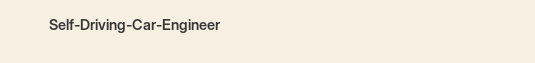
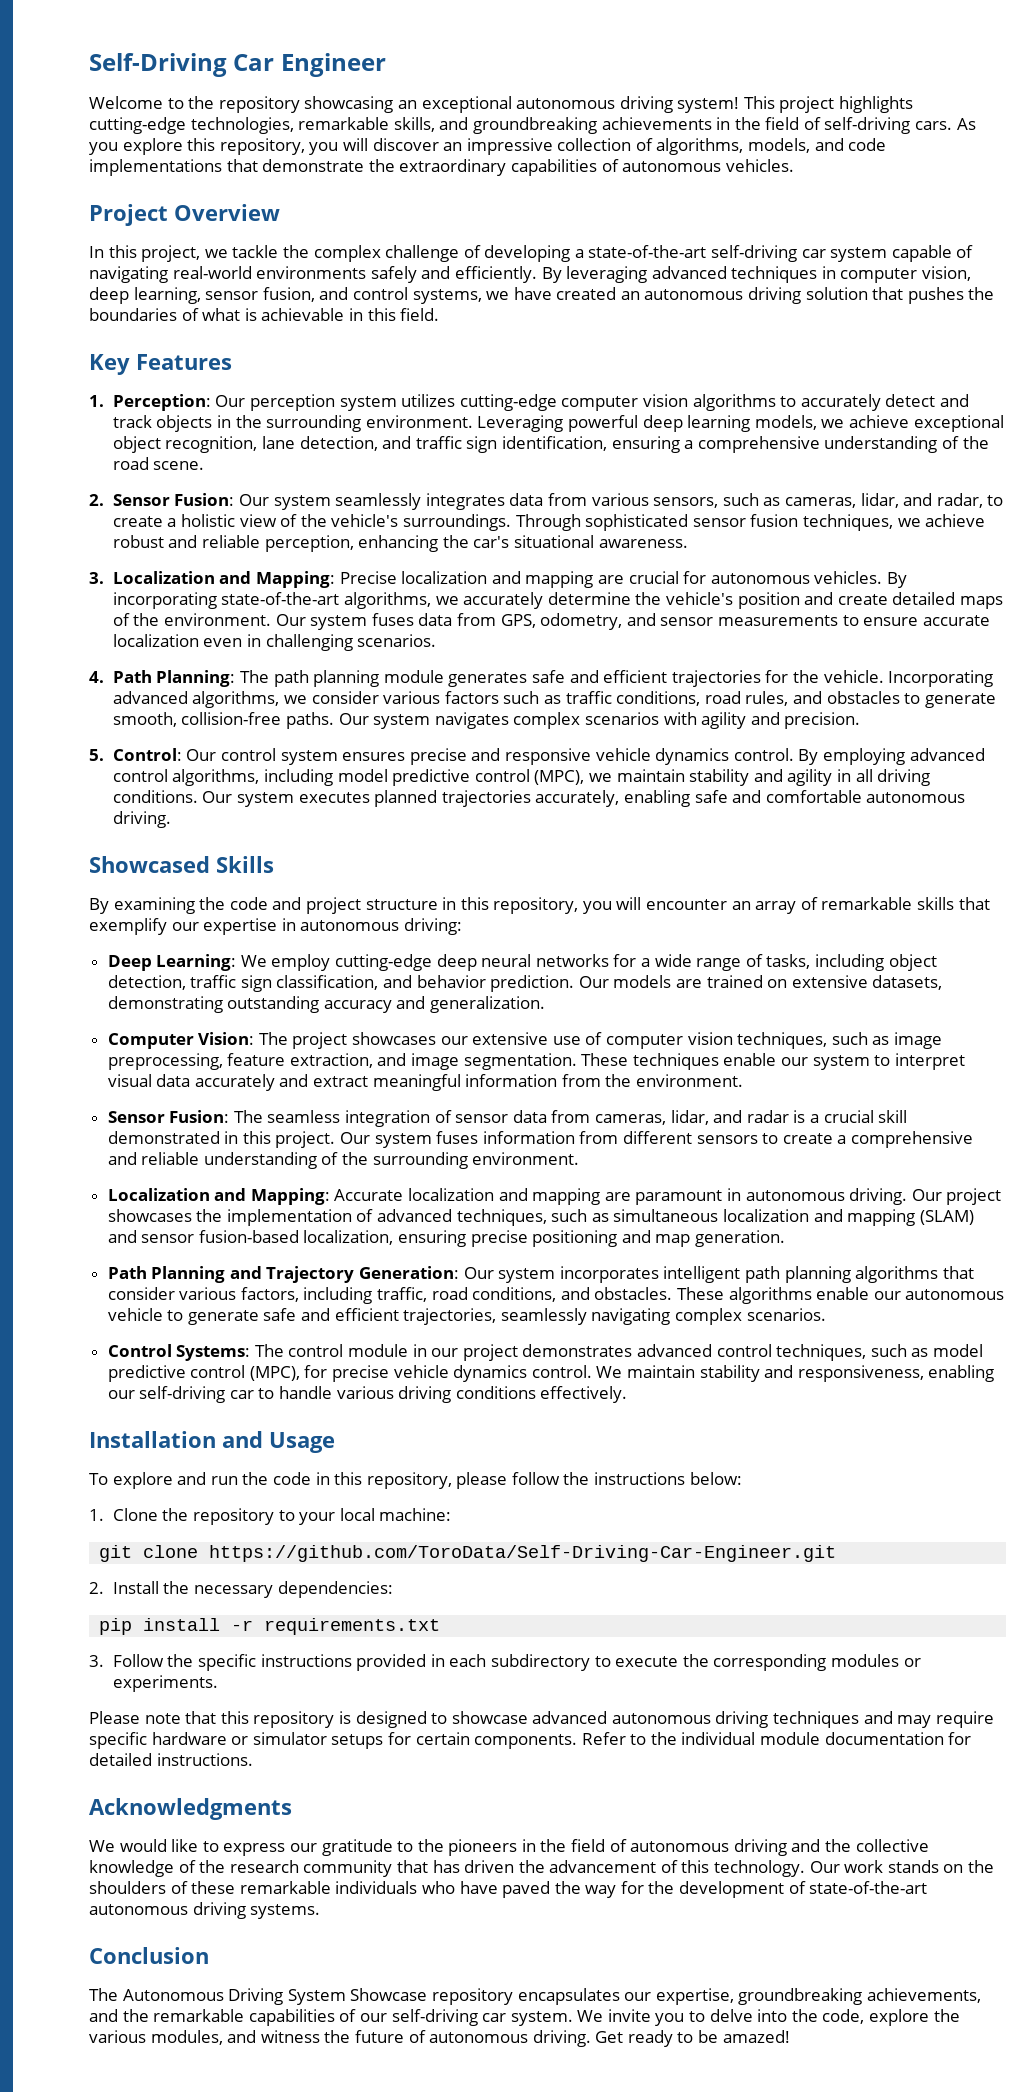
[49,19,220,33] Self-Driving-Car-Engineer -> [89,53,386,77] [89,96,914,113] [89,117,976,134] [89,138,887,155] [89,159,794,176] [89,204,280,226] [89,245,974,262] [89,266,972,283] [89,287,995,304] [89,308,440,321] [89,354,232,375] [89,394,969,411] [112,415,1004,432] [112,436,989,453] [112,457,205,470] [89,493,1004,510] [112,514,986,531] [112,535,688,552] [89,571,907,588] [112,592,1003,609] [112,613,990,630] [112,634,437,651] [89,670,994,687] [112,691,996,708] [112,712,861,729] [89,748,985,765] [112,769,931,786] [112,790,966,807] [112,811,171,828] [89,856,274,873] [89,897,990,914] [89,918,462,935] [107,954,937,971] [107,975,943,992] [107,996,546,1013] [107,1032,942,1049] [107,1053,965,1070] [107,1074,744,1091] [107,1110,908,1127] [107,1131,973,1148] [107,1152,580,1169] [107,1188,1002,1205] [107,1209,974,1226] [107,1230,786,1247] [107,1266,974,1283] [107,1287,1005,1304] [107,1308,826,1325] [107,1344,983,1361] [107,1365,995,1382] [107,1386,628,1403] [89,1431,335,1453] [89,1472,742,1489] [89,1508,452,1525] [99,1545,837,1562] [89,1581,393,1598] [99,1618,441,1635] [89,1654,921,1671] [112,1675,218,1692] [89,1711,994,1728] [89,1732,972,1749] [89,1753,253,1766] [89,1798,292,1820] [89,1839,929,1856] [89,1860,995,1877] [89,1881,928,1898] [89,1902,321,1919] [89,1947,209,1964] [89,1988,981,2005] [89,2009,960,2026] [89,2030,790,2047] Self-Driving Car Engineer // Welcome to the repository showcasing an exceptional autonomous driving system! This project highlights cutting-edge technologies, remarkable skills, and groundbreaking achievements in the field of self-driving cars. As you explore this repository, you will discover an impressive collection of algorithms, models, and code implementations that demonstrate the extraordinary capabilities of autonomous vehicles. // Project Overview // In this project, we tackle the complex challenge of developing a state-of-the-art self-driving car system capable of navigating real-world environments safely and efficiently. By leveraging advanced techniques in computer vision, deep learning, sensor fusion, and control systems, we have created an autonomous driving solution that pushes the boundaries of what is achievable in this field. // Key Features // 1. Perception: Our perception system utilizes cutting-edge computer vision algorithms to accurately detect and track objects in the surrounding environment. Leveraging powerful deep learning models, we achieve exceptional object recognition, lane detection, and traffic sign identification, ensuring a comprehensive understanding of the road scene. // 2. Sensor Fusion: Our system seamlessly integrates data from various sensors, such as cameras, lidar, and radar, to create a holistic view of the vehicle's surroundings. Through sophisticated sensor fusion techniques, we achieve robust and reliable perception, enhancing the car's situational awareness. // 3. Localization and Mapping: Precise localization and mapping are crucial for autonomous vehicles. By incorporating state-of-the-art algorithms, we accurately determine the vehicle's position and create detailed maps of the environment. Our system fuses data from GPS, odometry, and sensor measurements to ensure accurate localization even in challenging scenarios. // 4. Path Planning: The path planning module generates safe and efficient trajectories for the vehicle. Incorporating advanced algorithms, we consider various factors such as traffic conditions, road rules, and obstacles to generate smooth, collision-free paths. Our system navigates complex scenarios with agility and precision. // 5. Control: Our control system ensures precise and responsive vehicle dynamics control. By employing advanced control algorithms, including model predictive control (MPC), we maintain stability and agility in all driving conditions. Our system executes planned trajectories accurately, enabling safe and comfortable autonomous driving. // Showcased Skills // By examining the code and project structure in this repository, you will encounter an array of remarkable skills that exemplify our expertise in autonomous driving: // Deep Learning: We employ cutting-edge deep neural networks for a wide range of tasks, including object detection, traffic sign classification, and behavior prediction. Our models are trained on extensive datasets, demonstrating outstanding accuracy and generalization. // Computer Vision: The project showcases our extensive use of computer vision techniques, such as image preprocessing, feature extraction, and image segmentation. These techniques enable our system to interpret visual data accurately and extract meaningful information from the environment. // Sensor Fusion: The seamless integration of sensor data from cameras, lidar, and radar is a crucial skill demonstrated in this project. Our system fuses information from different sensors to create a comprehensive and reliable understanding of the surrounding environment. // Localization and Mapping: Accurate localization and mapping are paramount in autonomous driving. Our project showcases the implementation of advanced techniques, such as simultaneous localization and mapping (SLAM) and sensor fusion-based localization, ensuring precise positioning and map generation. // Path Planning and Trajectory Generation: Our system incorporates intelligent path planning algorithms that consider various factors, including traffic, road conditions, and obstacles. These algorithms enable our autonomous vehicle to generate safe and efficient trajectories, seamlessly navigating complex scenarios. // Control Systems: The control module in our project demonstrates advanced control techniques, such as model predictive control (MPC), for precise vehicle dynamics control. We maintain stability and responsiveness, enabling our self-driving car to handle various driving conditions effectively. // Installation and Usage // To explore and run the code in this repository, please follow the instructions below: // 1. Clone the repository to your local machine: // git clone https://github.com/ToroData/Self-Driving-Car-Engineer.git // 2. Install the necessary dependencies: // pip install -r requirements.txt // 3. Follow the specific instructions provided in each subdirectory to execute the corresponding modules or experiments. // Please note that this repository is designed to showcase advanced autonomous driving techniques and may require specific hardware or simulator setups for certain components. Refer to the individual module documentation for detailed instructions. // Acknowledgments // We would like to express our gratitude to the pioneers in the field of autonomous driving and the collective knowledge of the research community that has driven the advancement of this technology. Our work stands on the shoulders of these remarkable individuals who have paved the way for the development of state-of-the-art autonomous driving systems. // Conclusion // The Autonomous Driving System Showcase repository encapsulates our expertise, groundbreaking achievements, and the remarkable capabilities of our self-driving car system. We invite you to delve into the code, explore the various modules, and witness the future of autonomous driving. Get ready to be amazed!

